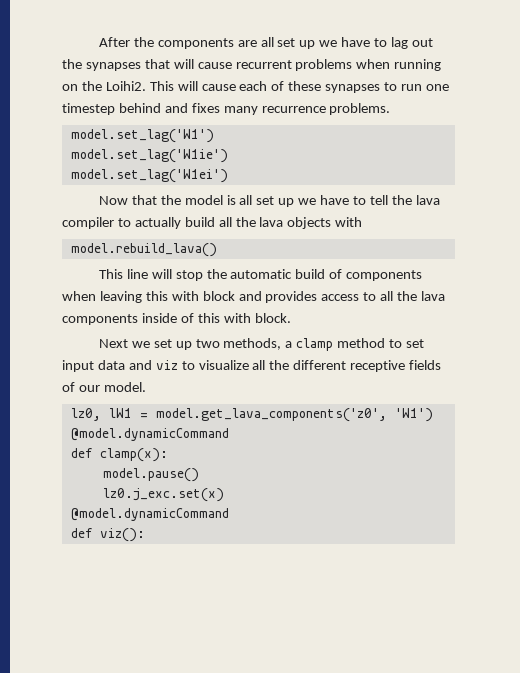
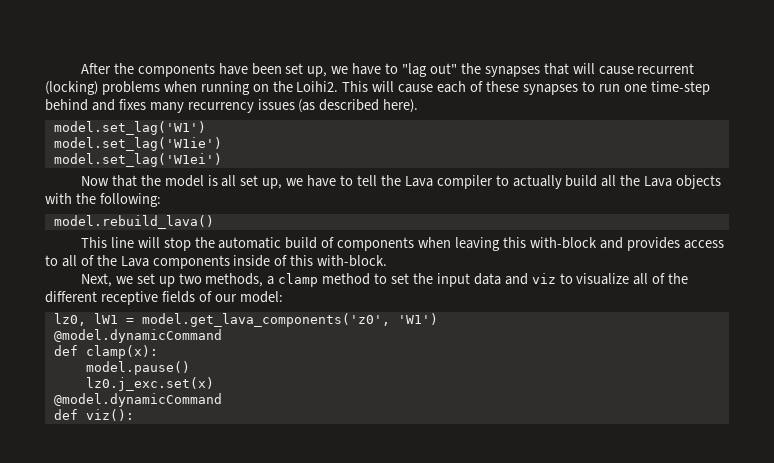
[237,37,433,49] are all set up we have to lag out -> [218,63,457,77] have been set up, we have to "lag out"
(292, 64) none -> [45,81,98,95] (locking)
[62,103,115,115] timestep -> [650,81,710,95] time-step
[261,103,391,115] recurrence problems. -> [187,99,419,113] recurrency issues (as described here).
[278,198,295,207] up -> [262,178,283,189] up,
[415,195,440,205] lava -> [404,176,433,187] Lava
[259,217,284,227] lava -> [644,176,673,187] Lava
(363, 222) none -> [75,193,161,207] the following:
[171,291,235,301] with block -> [529,237,597,249] with-block
[397,291,446,301] the lava -> [80,255,149,267] of the Lava
[223,313,291,323] [98,339,128,348] with block. // Next -> [317,255,388,267] [80,273,112,287] with-block. // Next,
(425, 343) none -> [412,273,433,284] the
(266, 365) none -> [652,273,666,284] of
[103,382,146,392] model. -> [239,291,283,303] model:

